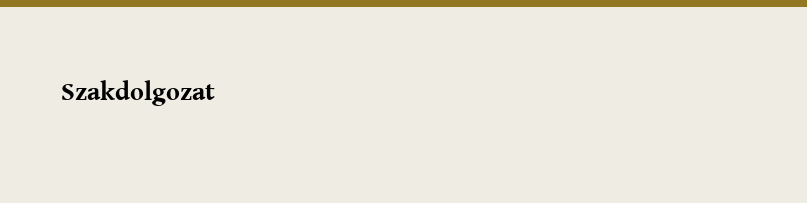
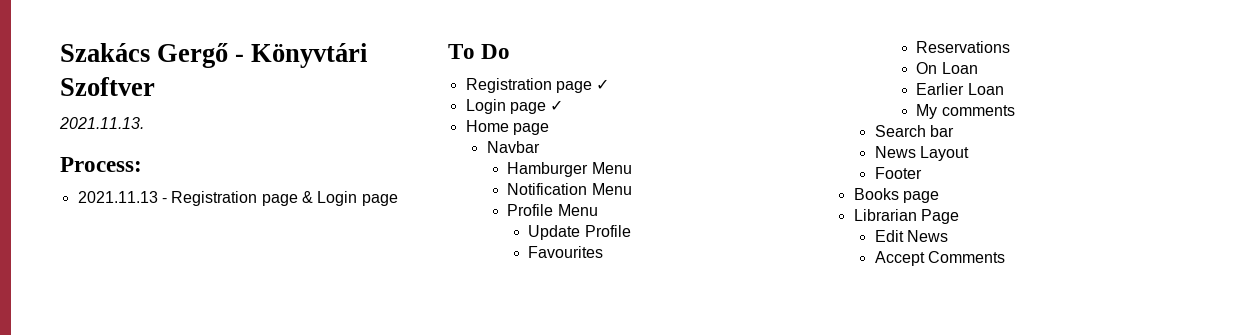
[61,80,215,106] Szakdolgozat -> [60,43,368,68] [60,77,155,96] [59,117,144,129] [60,157,142,172] [77,191,398,206] [448,44,511,59] [465,78,610,93] [465,99,564,114] [465,120,549,135] [486,141,540,153] [507,162,632,177] [507,183,632,195] [507,204,598,216] [528,225,631,240] [528,246,604,258] [916,41,1011,53] [916,62,978,74] [916,83,1004,95] [916,104,1015,119] [874,125,954,137] [874,146,969,161] [874,167,922,179] [853,188,939,203] [853,209,959,224] [874,230,948,242] [874,251,1005,266] Szakács Gergő - Könyvtári Szoftver // 2021.11.13. // Process: // 2021.11.13 - Registration page & Login page // To Do // Registration page ✓ // Login page ✓ // Home page // Navbar // Hamburger Menu // Notification Menu // Profile Menu // Update Profile // Favourites // Reservations // On Loan // Earlier Loan // My comments // Search bar // News Layout // Footer // Books page // Librarian Page // Edit News // Accept Comments

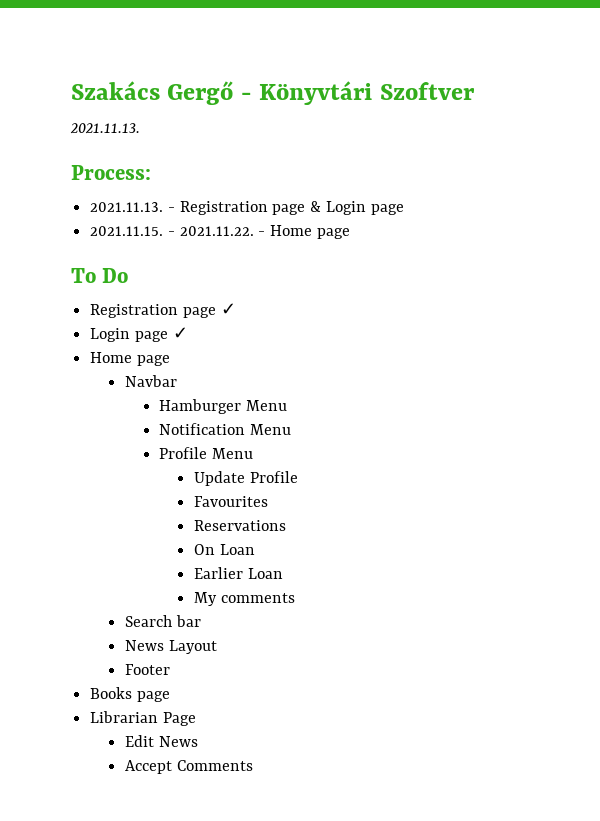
[77,191,158,203] 2021.11.13 -> [90,202,164,212] 2021.11.13.
(398, 200) none -> [90,225,350,239] // 2021.11.15. - 2021.11.22. - Home page

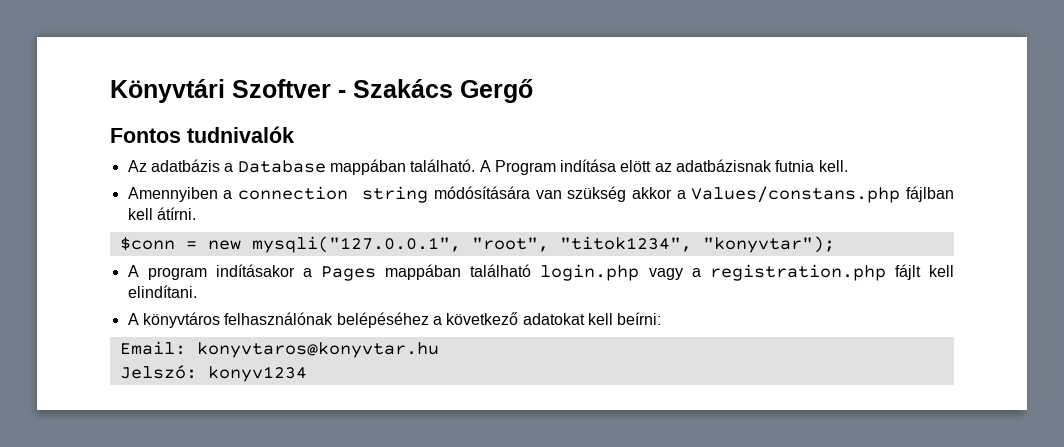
(71, 90) none -> [110,79,346,103] Könyvtári Szoftver -
[240,81,475,105] [70,123,140,134] [71,165,151,180] [90,201,404,215] [90,225,350,239] [71,268,129,283] [90,303,236,318] [90,327,188,342] [90,352,170,366] [124,375,177,387] [159,399,288,414] [159,423,292,435] [159,447,254,459] [194,471,298,486] [194,496,269,507] [194,520,287,531] [194,544,255,555] [194,567,283,579] [194,592,295,606] [124,615,201,627] [124,640,217,654] [124,664,170,675] [90,687,170,702] [90,711,196,726] [124,735,198,747] [124,760,253,774] - Könyvtári Szoftver // 2021.11.13. // Process: // 2021.11.13. - Registration page & Login page // 2021.11.15. - 2021.11.22. - Home page // To Do // Registration page ✓ // Login page ✓ // Home page // Navbar // Hamburger Menu // Notification Menu // Profile Menu // Update Profile // Favourites // Reservations // On Loan // Earlier Loan // My comments // Search bar // News Layout // Footer // Books page // Librarian Page // Edit News // Accept Comments -> [110,126,294,143] [127,159,848,175] [127,186,954,203] [127,207,196,220] [119,236,835,253] [127,264,955,281] [127,285,197,298] [127,312,662,328] [119,341,439,358] [119,365,307,382] // Fontos tudnivalók // Az adatbázis a Database mappában található. A Program indítása elött az adatbázisnak futnia kell. // Amennyiben a connection string módósítására van szükség akkor a Values/constans.php fájlban kell átírni. // $conn = new mysqli("127.0.0.1", "root", "titok1234", "konyvtar"); // A program indításakor a Pages mappában található login.php vagy a registration.php fájlt kell elindítani. // A könyvtáros felhasználónak belépéséhez a következő adatokat kell beírni: // Email: konyvtaros@konyvtar.hu // Jelszó: konyv1234

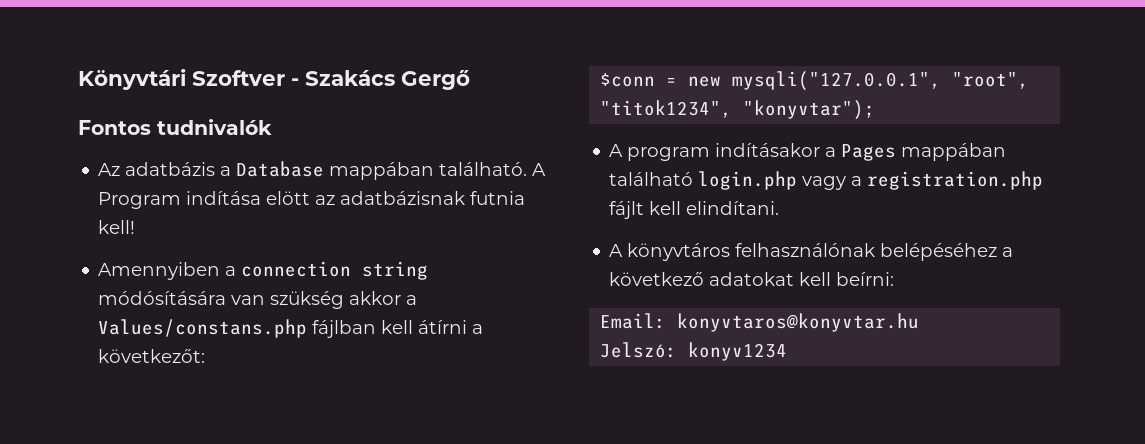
[818,160,848,172] kell. -> [98,220,136,234] kell!
[156,207,196,220] átírni. -> [418,320,484,334] [98,349,206,363] átírni a következőt:

